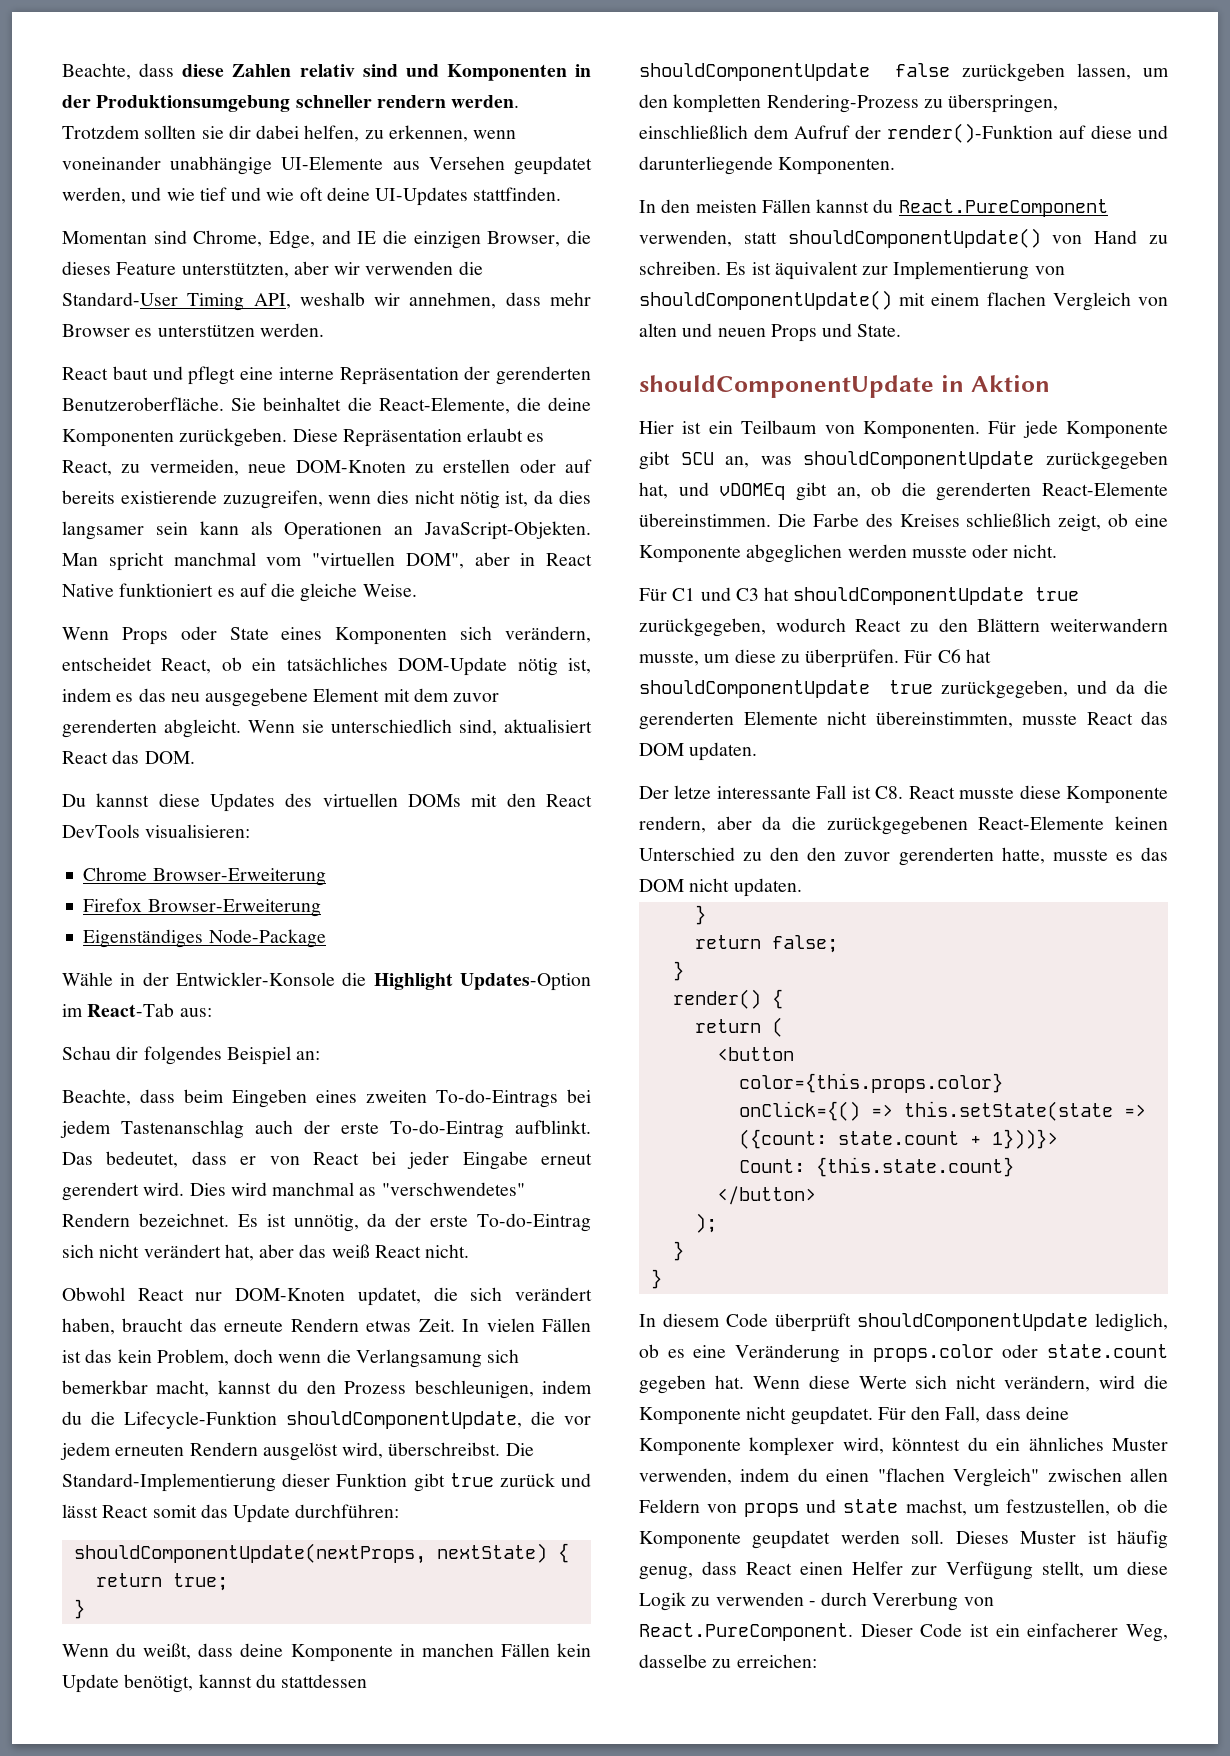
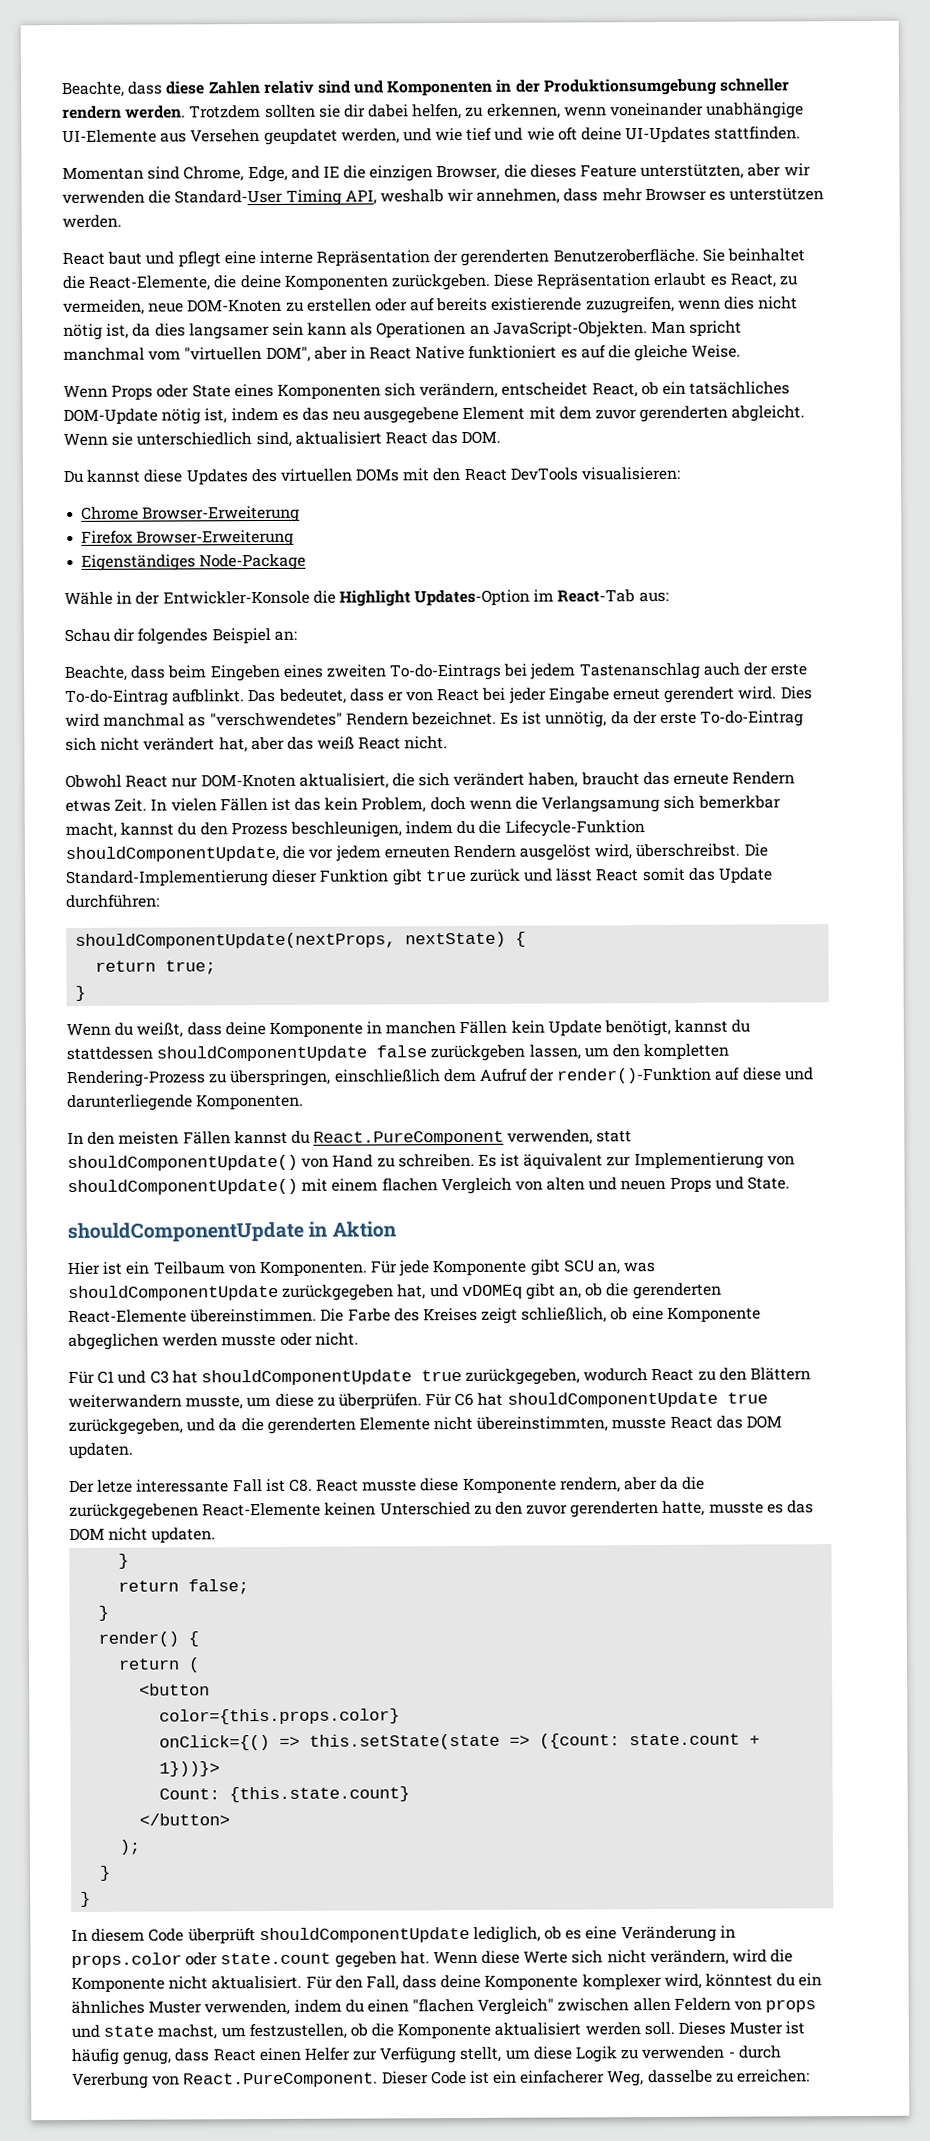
[357,1287,421,1306] updatet, -> [298,773,389,789] aktualisiert,
[966,513,1102,532] schließlich zeigt, -> [481,1307,608,1324] zeigt schließlich,
[807,847,837,861] den -> (523, 1508) none
[790,1406,873,1425] geupdatet. -> [211,1975,303,1990] aktualisiert.
[752,1530,831,1549] geupdatet -> [494,2022,582,2036] aktualisiert

